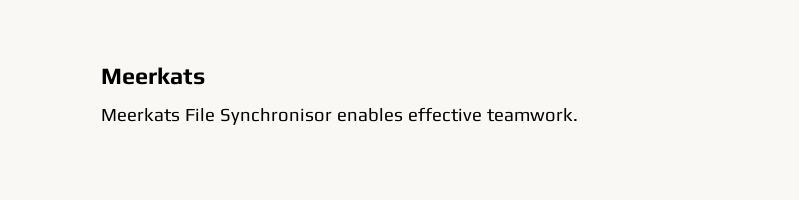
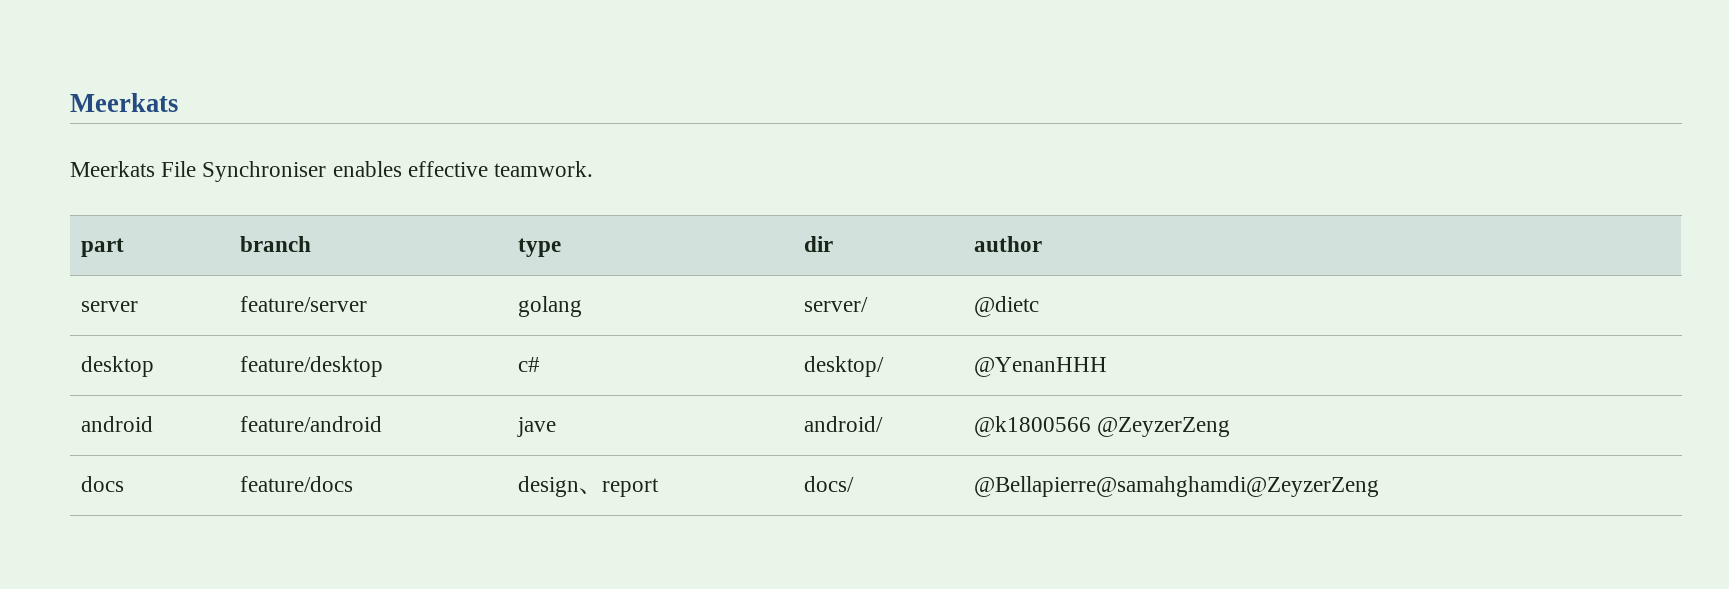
[219,108,332,125] Synchronisor -> [202,161,327,182] Synchroniser
(578, 115) none -> [80,238,124,257] [239,236,311,252] [517,238,561,257] [803,236,833,252] [973,236,1042,252] [80,301,138,312] [239,296,367,312] [517,296,582,317] [803,297,868,312] [973,296,1039,317] [80,356,154,377] [239,356,383,377] [517,357,540,372] [803,356,884,377] [973,357,1107,377] [80,416,153,432] [239,416,382,432] [516,417,556,437] [803,416,883,432] [973,416,1230,437] [80,476,124,492] [239,476,353,492] [517,476,659,497] [803,476,854,492] [973,476,1379,497] // part | branch | type | dir | author // server | feature/server | golang | server/ | @dietc // desktop | feature/desktop | c# | desktop/ | @YenanHHH // android | feature/android | jave | android/ | @k1800566 @ZeyzerZeng // docs | feature/docs | design、report | docs/ | @Bellapierre@samahghamdi@ZeyzerZeng

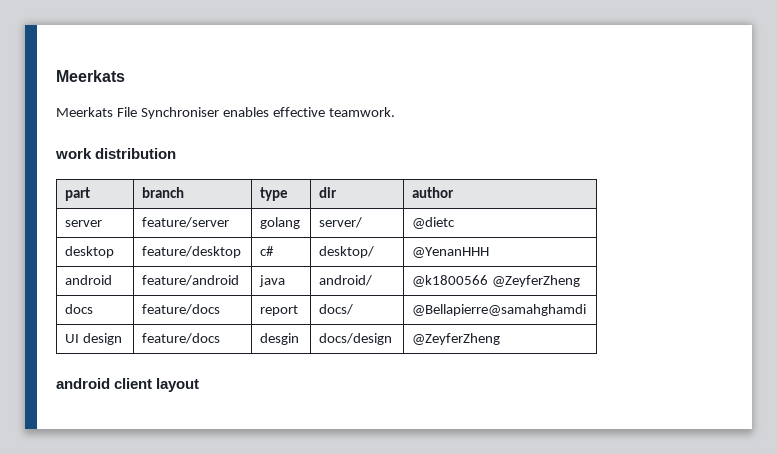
(594, 169) none -> [55,148,177,159] // work distribution
[516,417,556,437] jave -> [259,275,286,287] java
[1096,417,1230,437] @ZeyzerZeng -> [492,275,581,287] @ZeyferZheng
[517,476,602,497] design、 -> (221, 309) none
[973,476,1379,497] @Bellapierre@samahghamdi@ZeyzerZeng -> [412,304,587,316] [65,333,123,345] [142,333,221,344] [260,333,300,345] [319,333,393,345] [412,333,501,345] [56,378,200,392] @Bellapierre@samahghamdi // UI design | feature/docs | desgin | docs/design | @ZeyferZheng // android client layout

